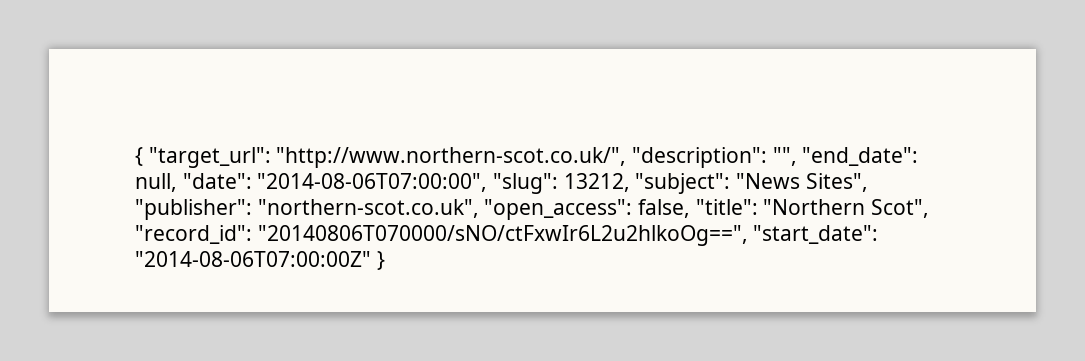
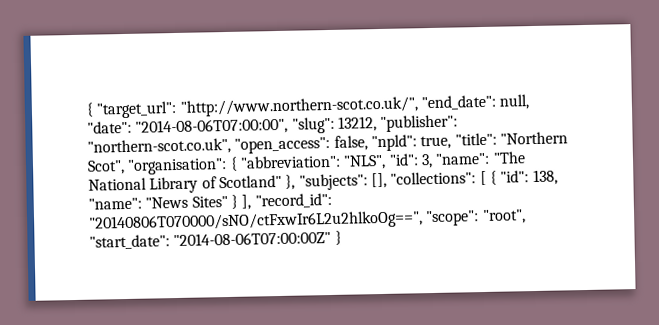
[632,147,797,168] "description": "", -> (419, 106) none
[635,173,868,194] "subject": "News Sites", -> (377, 124) none
(691, 208) none -> [370,134,452,152] "npld": true,
[135,225,748,246] "record_id": "20140806T070000/sNO/ctFxwIr6L2u2hlkoOg==", -> [127,151,526,175] [88,169,558,194] [88,192,332,210] [89,209,526,233] "organisation": { "abbreviation": "NLS", "id": 3, "name": "The National Library of Scotland" }, "subjects": [], "collections": [ { "id": 138, "name": "News Sites" } ], "record_id": "20140806T070000/sNO/ctFxwIr6L2u2hlkoOg==", "scope": "root",

